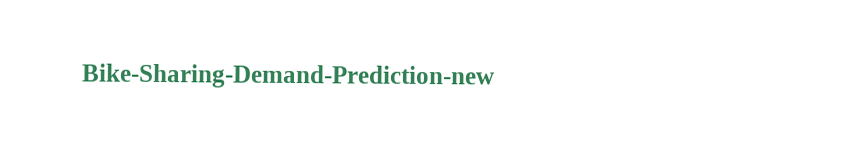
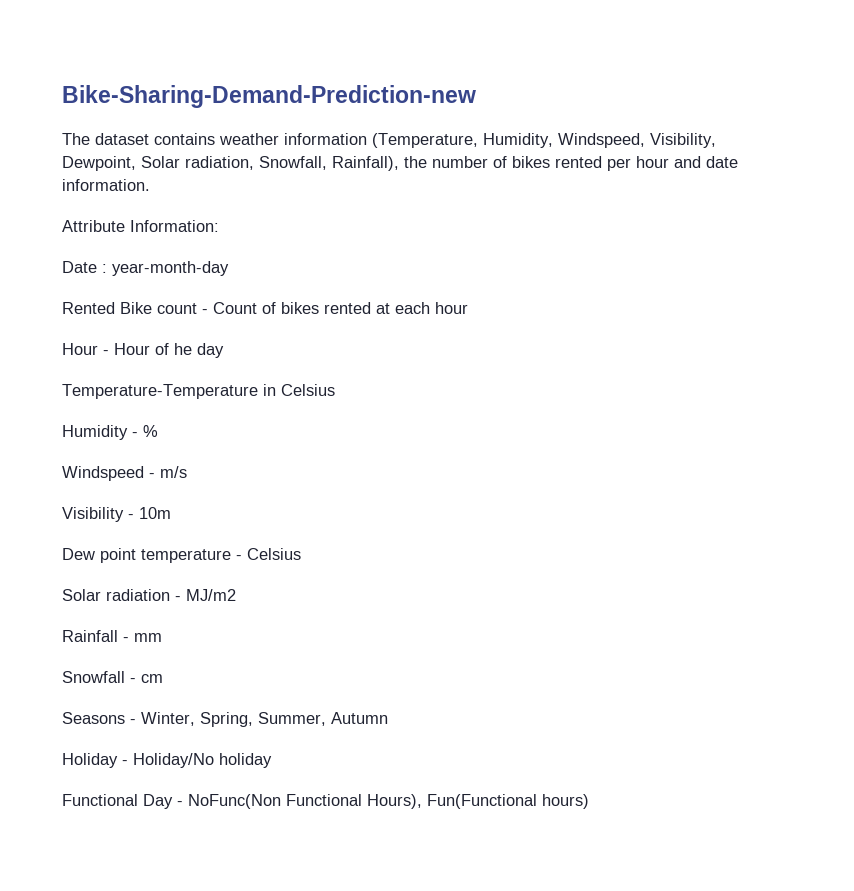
(495, 76) none -> [62,133,716,148] [62,156,738,171] [62,179,150,191] [62,220,219,232] [62,261,229,276] [62,302,468,314] [62,343,224,358] [62,384,335,399] [62,425,158,440] [62,466,187,481] [62,507,171,522] [62,548,301,563] [62,589,236,601] [62,630,162,642] [62,671,163,683] [62,712,388,727] [62,753,272,768] [62,794,589,809] // The dataset contains weather information (Temperature, Humidity, Windspeed, Visibility, Dewpoint, Solar radiation, Snowfall, Rainfall), the number of bikes rented per hour and date information. // Attribute Information: // Date : year-month-day // Rented Bike count - Count of bikes rented at each hour // Hour - Hour of he day // Temperature-Temperature in Celsius // Humidity - % // Windspeed - m/s // Visibility - 10m // Dew point temperature - Celsius // Solar radiation - MJ/m2 // Rainfall - mm // Snowfall - cm // Seasons - Winter, Spring, Summer, Autumn // Holiday - Holiday/No holiday // Functional Day - NoFunc(Non Functional Hours), Fun(Functional hours)

